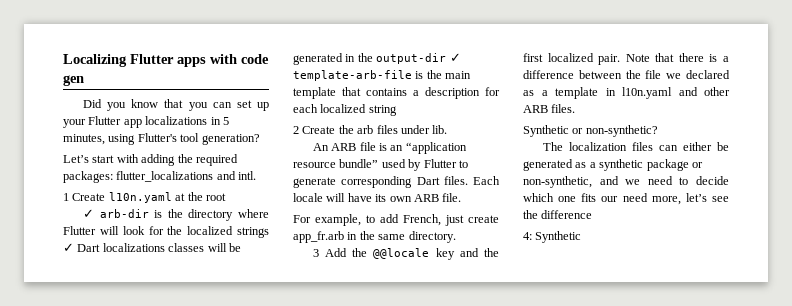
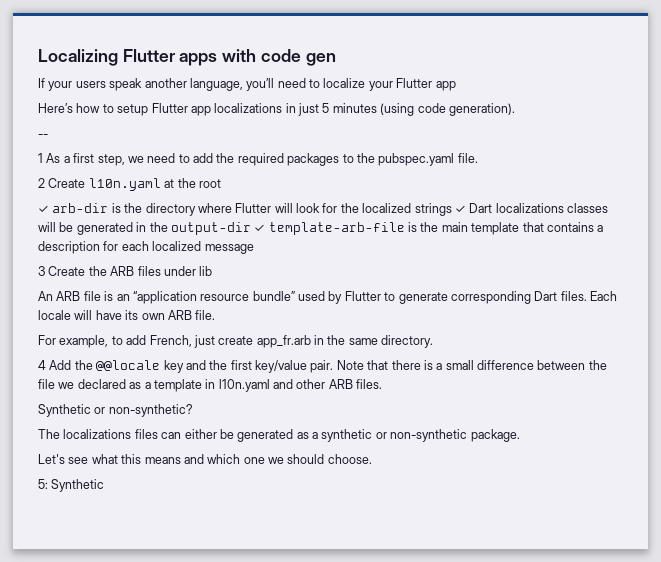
[82,99,269,111] [63,116,229,128] [63,133,260,145] [63,154,238,166] [63,171,257,183] [63,193,69,201] Did you know that you can set up your Flutter app localizations in 5 minutes, using Flutter's tool generation? // Let’s start with adding the required packages: flutter_localizations and intl. // 1 -> [38,78,456,91] [38,103,515,116] [38,134,48,138] [38,153,478,166] [38,178,45,188] If your users speak another language, you’ll need to localize your Flutter app // Here’s how to setup Flutter app localizations in just 5 minutes (using code generation). // -- // 1 As a first step, we need to add the required packages to the pubspec.yaml file. // 2
[368,105,397,116] [293,126,299,134] string // 2 -> [204,244,254,254] [38,266,45,276] message // 3
[357,125,374,134] arb -> [110,266,135,276] ARB
[432,125,448,134] lib. -> [199,266,213,276] lib
[312,249,319,257] 3 -> [38,360,46,370] 4
[547,53,594,62] localized -> [255,360,307,373] key/value
(729, 59) none -> [445,360,474,370] small
[568,142,627,151] localization -> [63,429,132,439] localizations
[646,159,703,171] [523,176,729,188] [523,193,729,205] [523,210,593,219] [523,232,532,240] package or non-synthetic, and we need to decide which one fits our need more, let’s see the difference // 4: -> [375,429,520,442] [38,454,372,464] [38,479,48,489] or non-synthetic package. // Let's see what this means and which one we should choose. // 5:

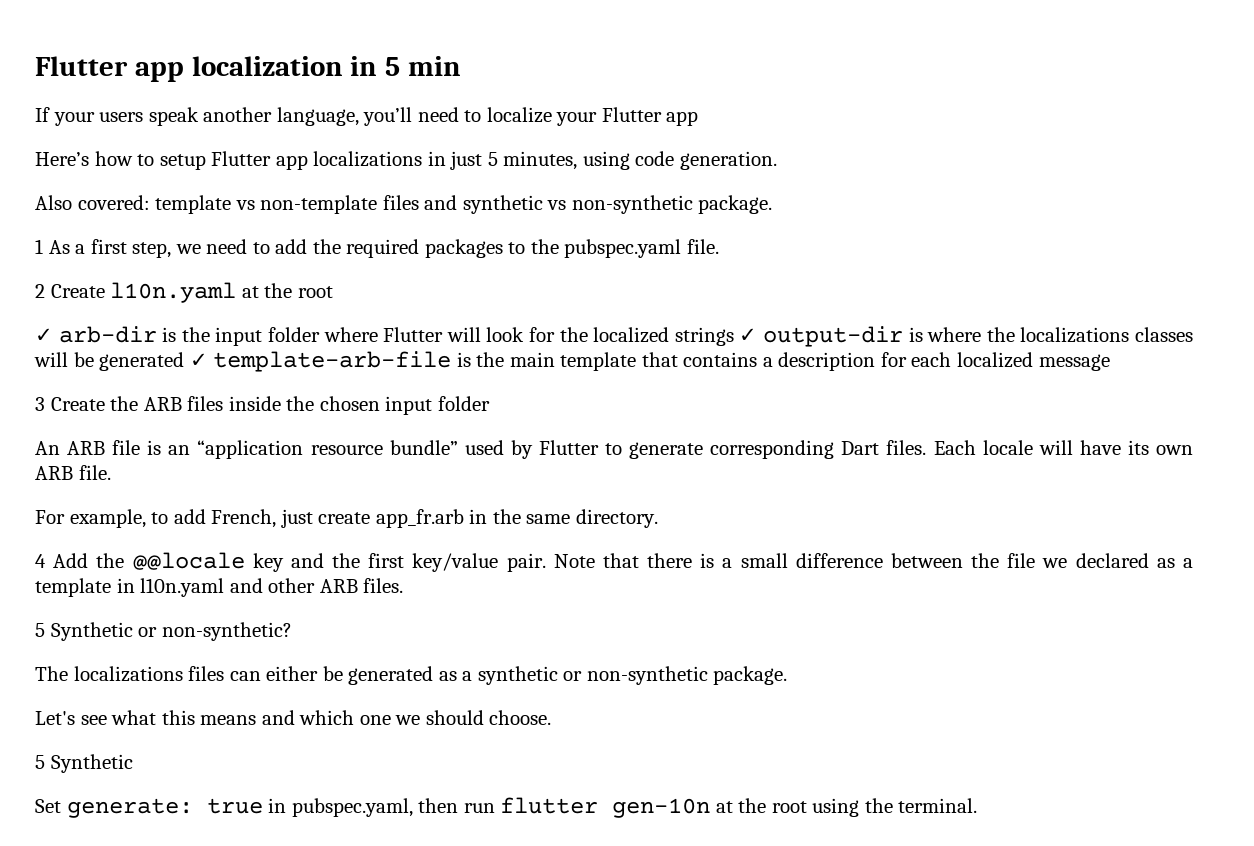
[38,49,336,66] Localizing Flutter apps with code gen -> [35,56,462,82] Flutter app localization in 5 min
[332,103,515,116] [38,134,48,138] minutes (using code generation). // -- -> [503,151,777,170] [35,195,773,214] minutes, using code generation. // Also covered: template vs non-template files and synthetic vs non-synthetic package.
[145,203,196,216] directory -> [215,327,320,346] input folder
[469,203,493,213] Dart -> [763,326,1015,347] output-dir is where the
[136,222,251,235] in the output-dir -> (185, 361) none
[163,266,213,276] under lib -> [228,396,490,415] inside the chosen input folder
(383, 384) none -> [35,623,45,637] 5
[38,479,105,492] 5: Synthetic -> [35,754,133,773] [35,797,978,818] 5 Synthetic // Set generate: true in pubspec.yaml, then run flutter gen-10n at the root using the terminal.

